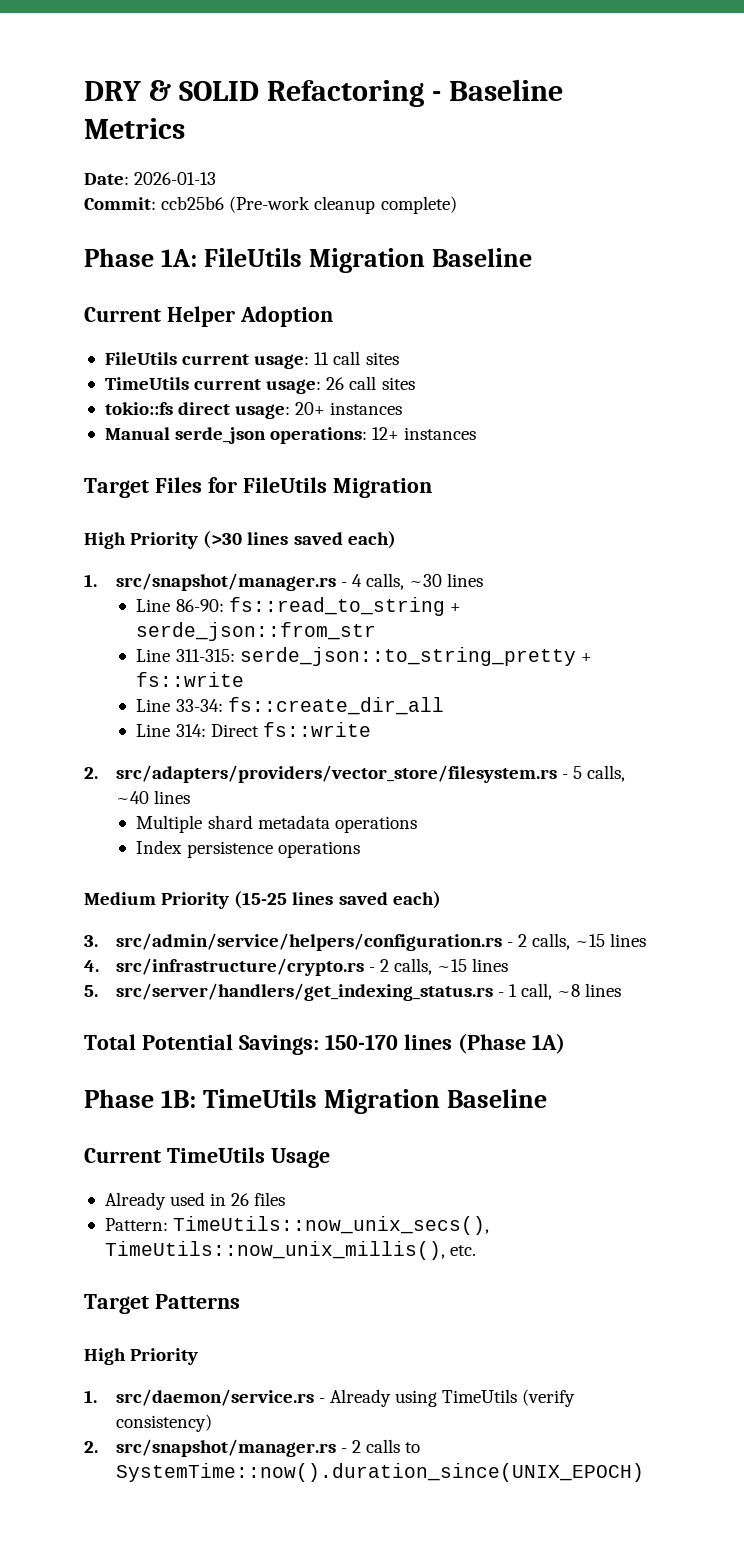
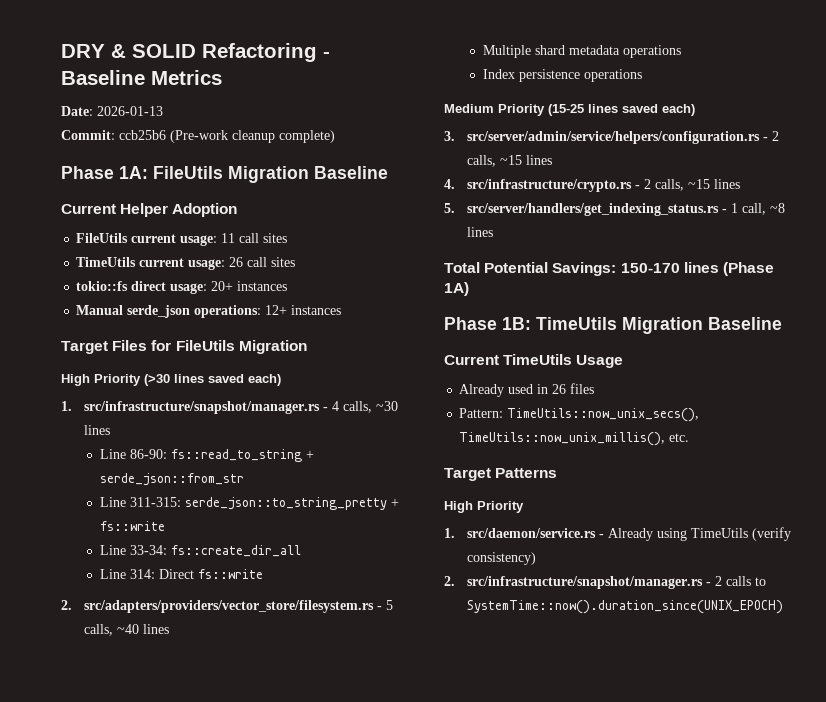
[115,573,336,591] src/snapshot/manager.rs -> [84,401,321,414] src/infrastructure/snapshot/manager.rs
[115,933,502,951] src/admin/service/helpers/configuration.rs -> [467,131,761,144] src/server/admin/service/helpers/configuration.rs
[115,1439,336,1457] src/snapshot/manager.rs -> [467,576,704,589] src/infrastructure/snapshot/manager.rs

